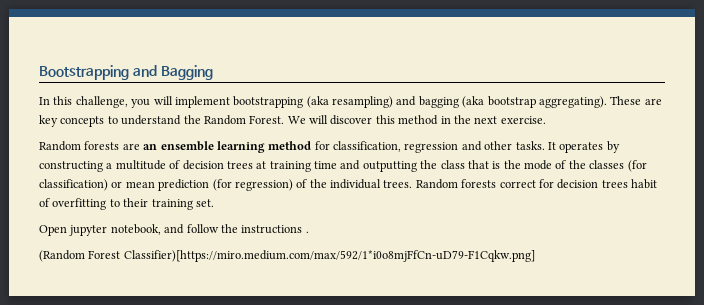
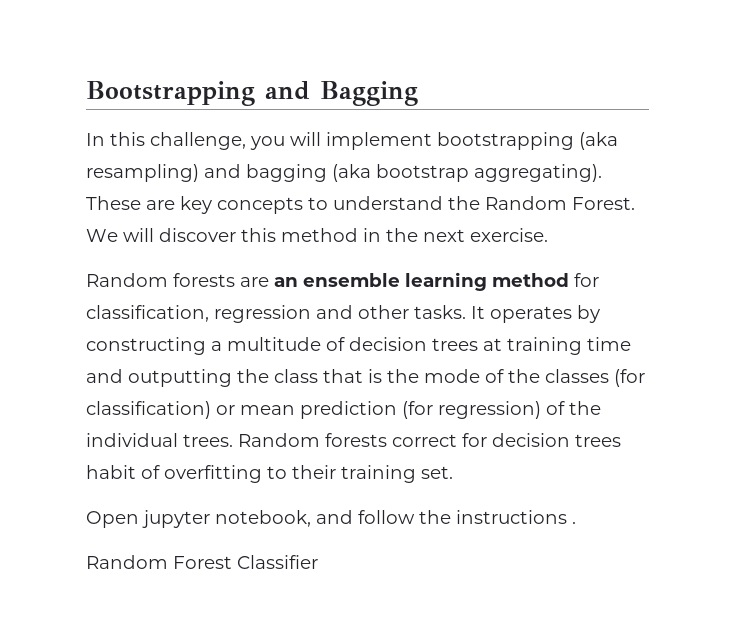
[39,250,535,262] (Random Forest Classifier)[https://miro.medium.com/max/592/1*i0o8mjFfCn-uD79-F1Cqkw.png] -> [86,555,318,569] Random Forest Classifier

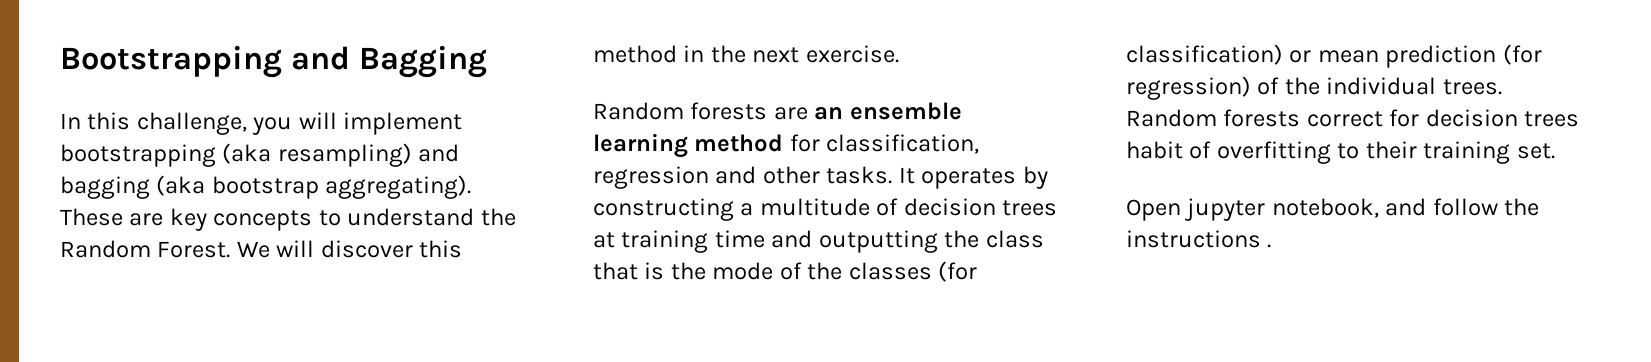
[86,555,318,569] // Random Forest Classifier -> (1272, 246) none

